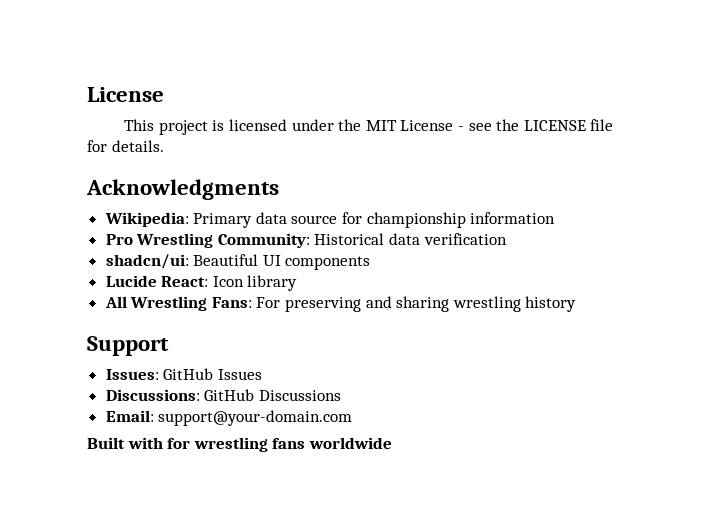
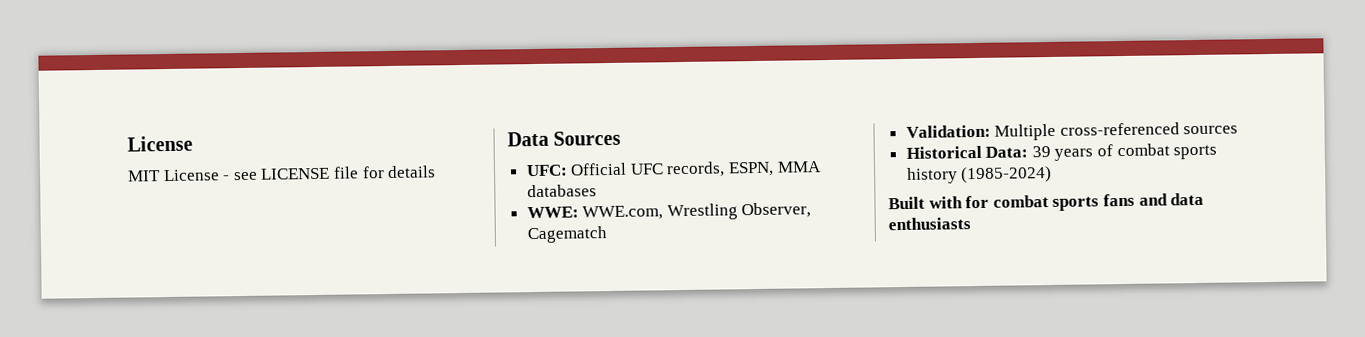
[124,119,362,135] This project is licensed under the -> (193, 143) none
[496,119,520,131] the -> (258, 176) none
[111,140,164,152] [86,179,279,200] [104,212,556,228] [105,233,507,248] [105,254,371,270] [105,275,298,291] [104,296,577,312] [87,336,169,356] [105,368,262,380] [105,389,341,401] [105,410,353,426] [87,437,392,452] details. // Acknowledgments // Wikipedia: Primary data source for championship information // Pro Wrestling Community: Historical data verification // shadcn/ui: Beautiful UI components // Lucide React: Icon library // All Wrestling Fans: For preserving and sharing wrestling history // Support // Issues: GitHub Issues // Discussions: GitHub Discussions // Email: support@your-domain.com // Built with for wrestling fans worldwide -> [387,165,437,179] [507,130,622,147] [525,161,822,178] [526,184,597,198] [526,202,812,221] [526,226,607,244] [905,122,1239,141] [905,143,1218,161] [906,165,1053,184] [888,192,1205,211] [888,217,971,231] details // Data Sources // UFC: Official UFC records, ESPN, MMA databases // WWE: WWE.com, Wrestling Observer, Cagematch // Validation: Multiple cross-referenced sources // Historical Data: 39 years of combat sports history (1985-2024) // Built with for combat sports fans and data enthusiasts

